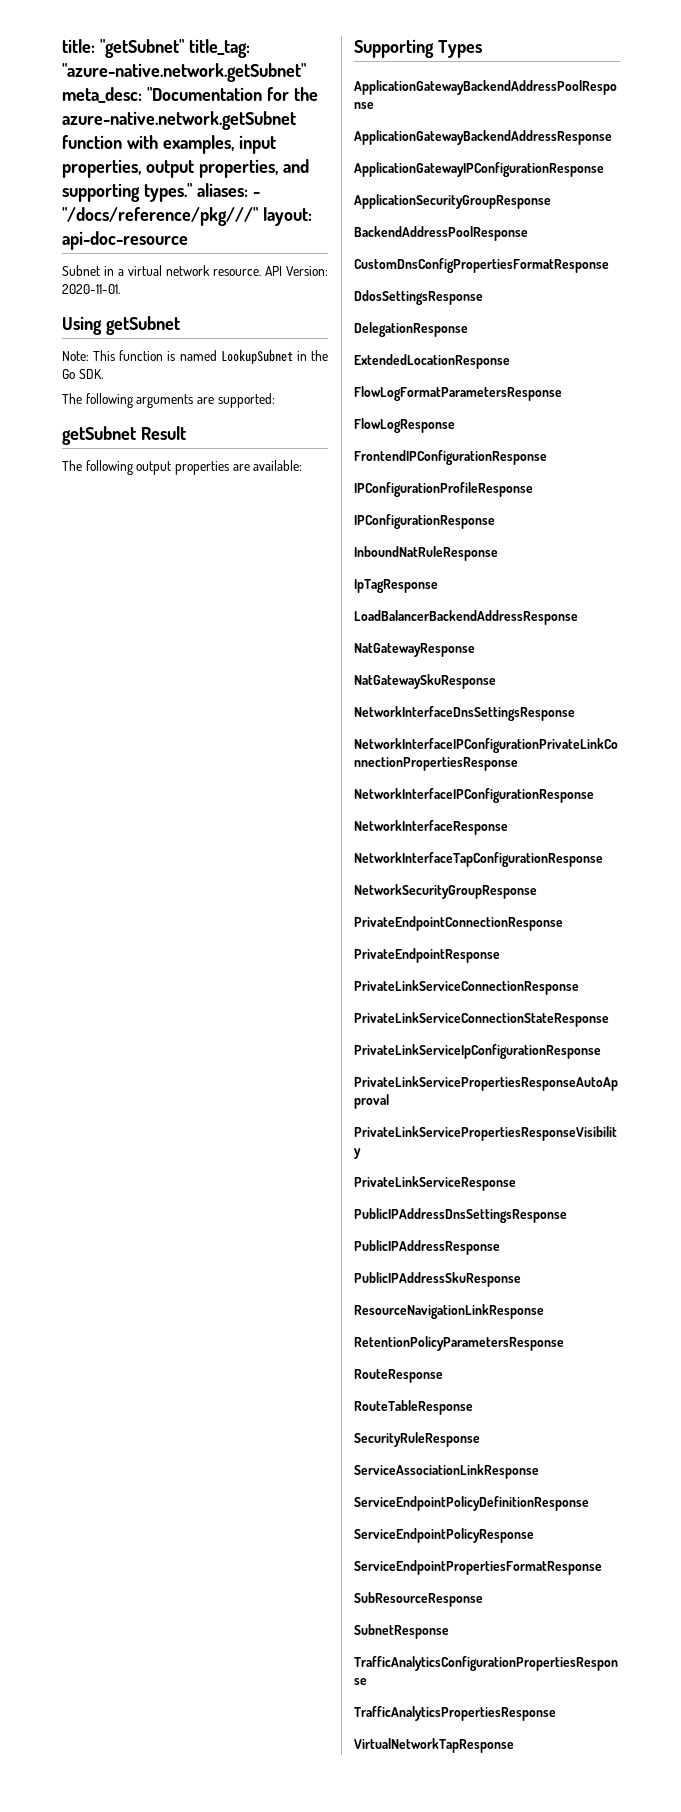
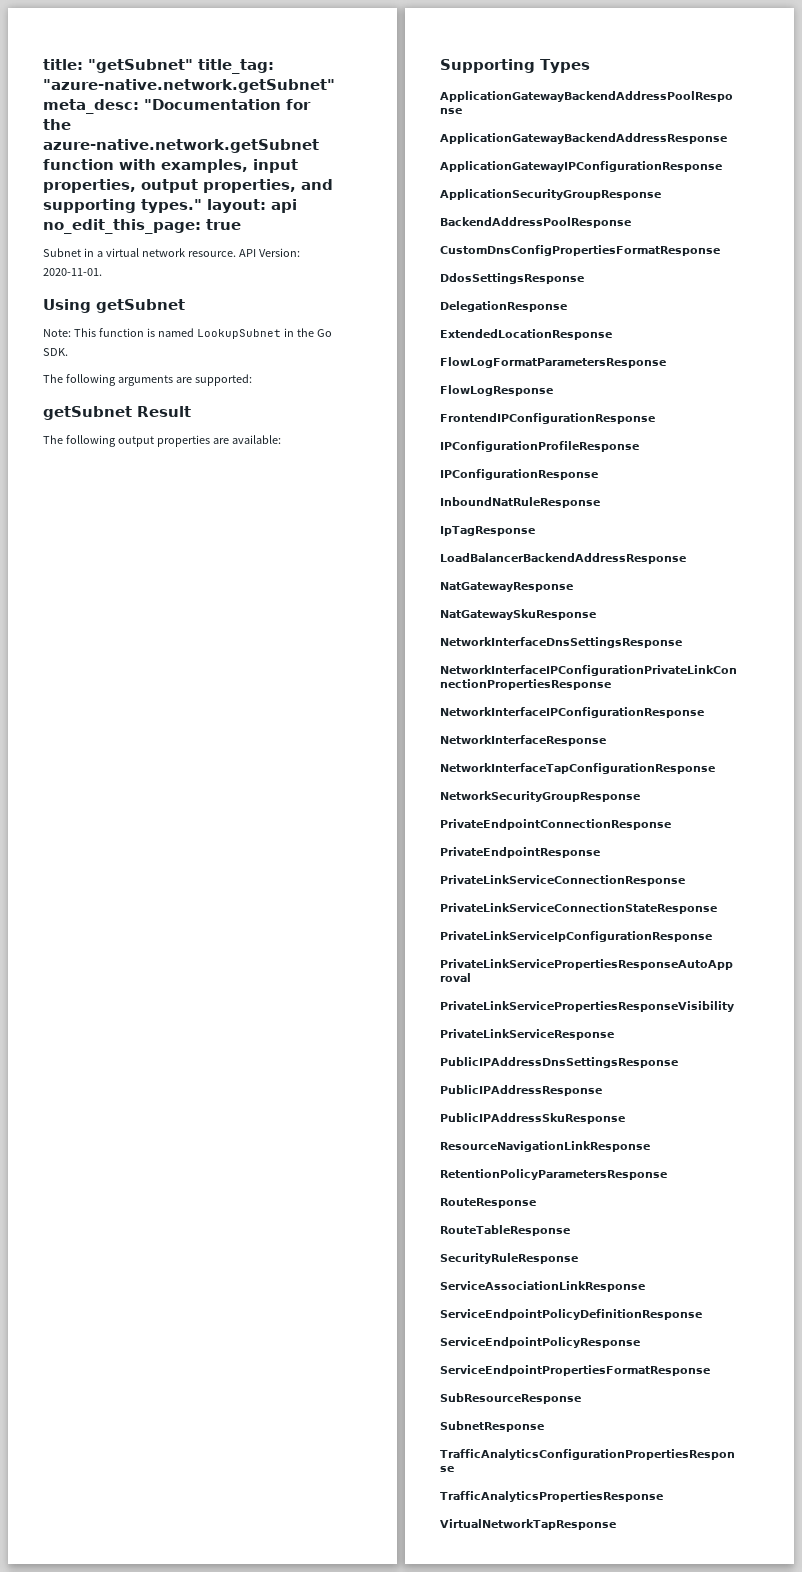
[196,183,260,197] [62,207,312,226] [62,231,188,250] aliases: - "/docs/reference/pkg///" layout: api-doc-resource -> [207,199,297,213] [43,219,241,234] layout: api no_edit_this_page: true

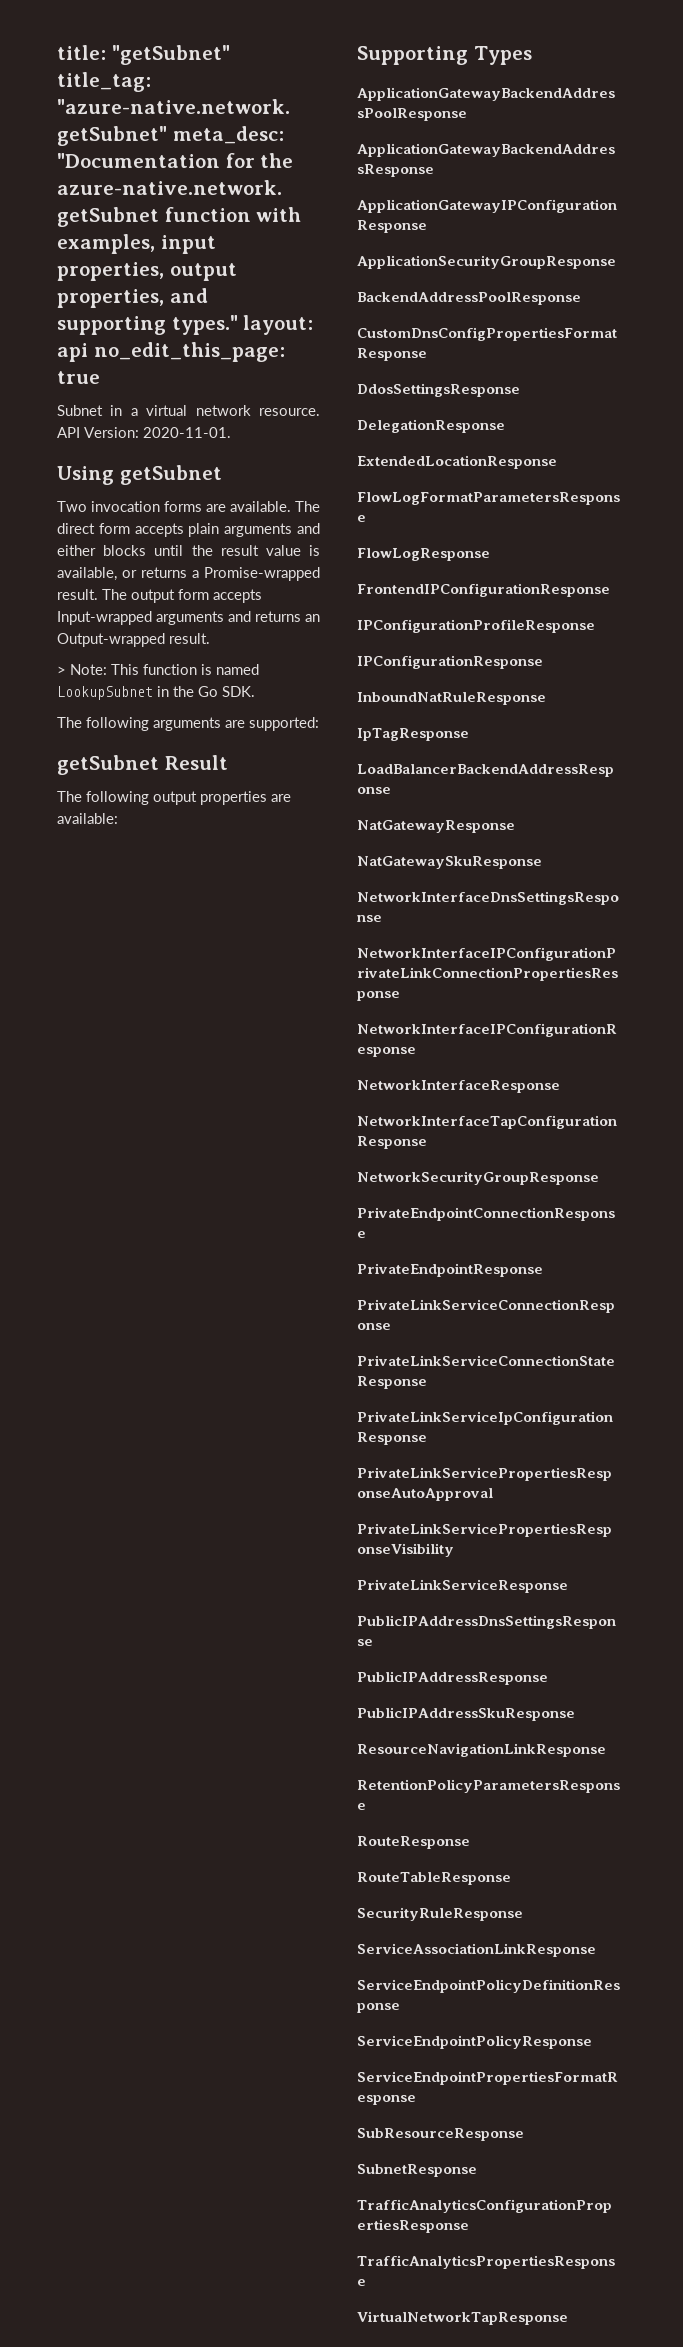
(185, 306) none -> [57,501,320,512] [57,523,320,537] [57,545,320,556] [57,567,320,581] [57,589,262,603] [57,611,320,625] [57,633,210,647] [57,666,66,675] Two invocation forms are available. The direct form accepts plain arguments and either blocks until the result value is available, or returns a Promise-wrapped result. The output form accepts Input-wrapped arguments and returns an Output-wrapped result. // >

